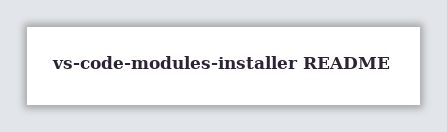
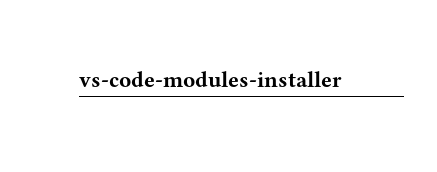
[303,57,390,69] README -> (342, 79) none

